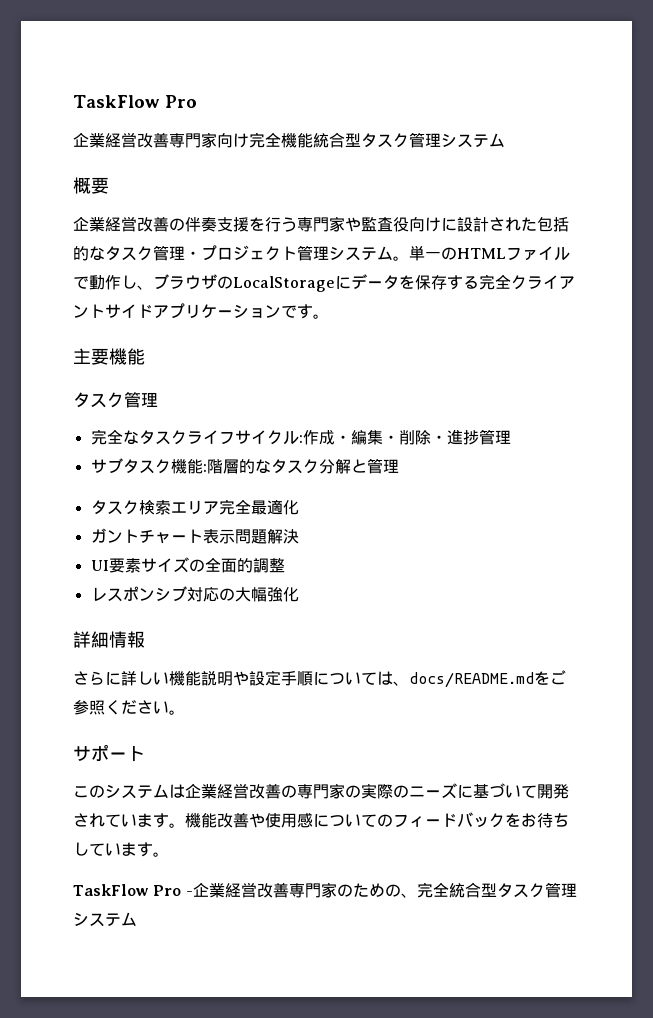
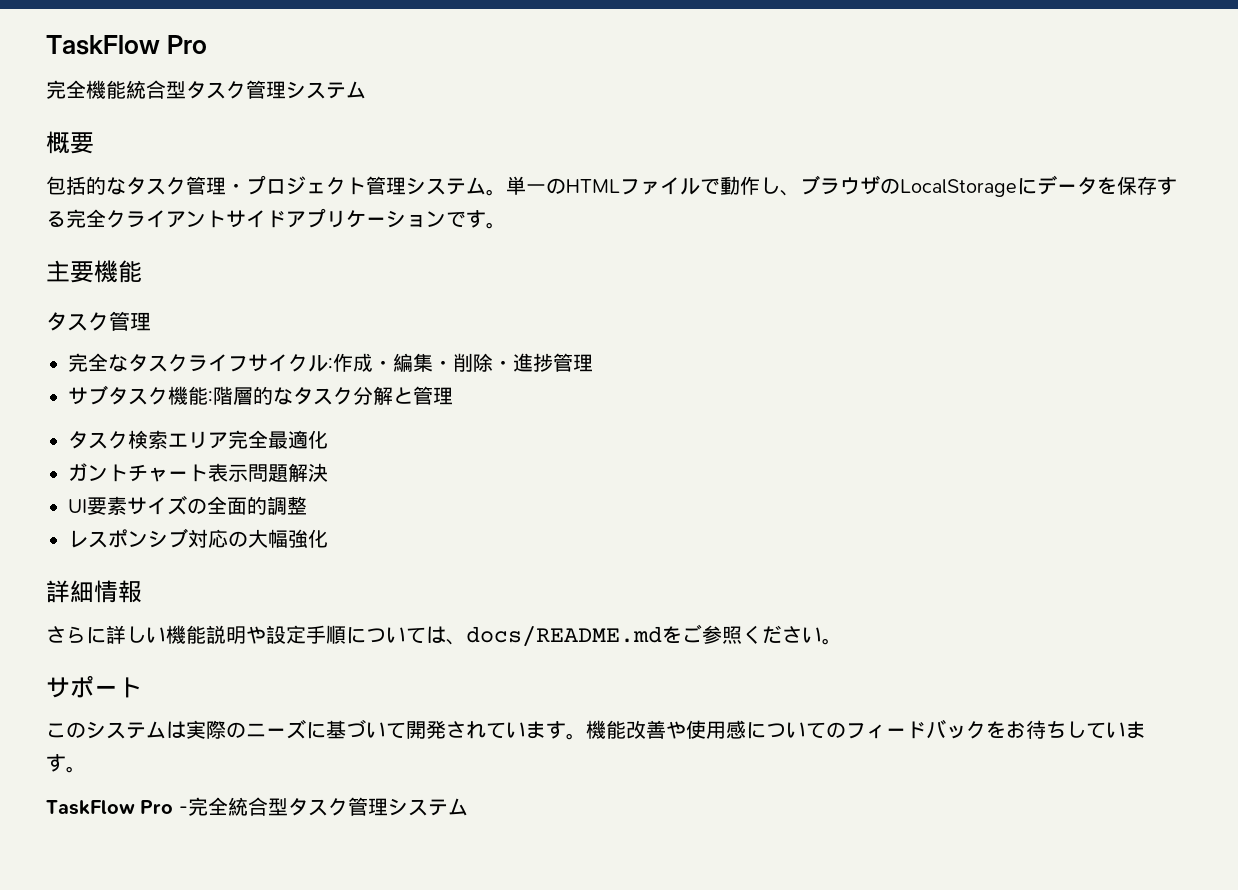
[73,132,249,148] 企業経営改善専門家向け -> (208, 44) none
[73,216,537,232] 企業経営改善の伴奏支援を行う専門家や監査役向けに設計された -> (94, 143) none
[185,783,361,799] 企業経営改善の専門家の -> (186, 730) none
[192,882,417,898] 企業経営改善専門家のための、 -> (188, 810) none

